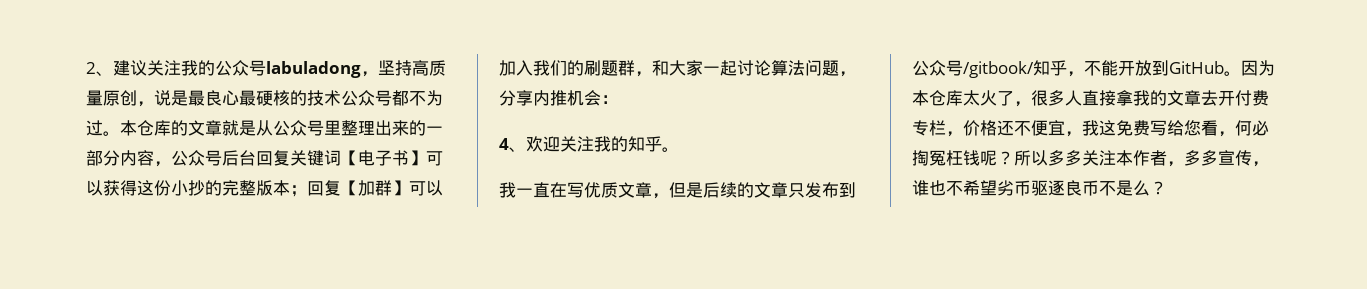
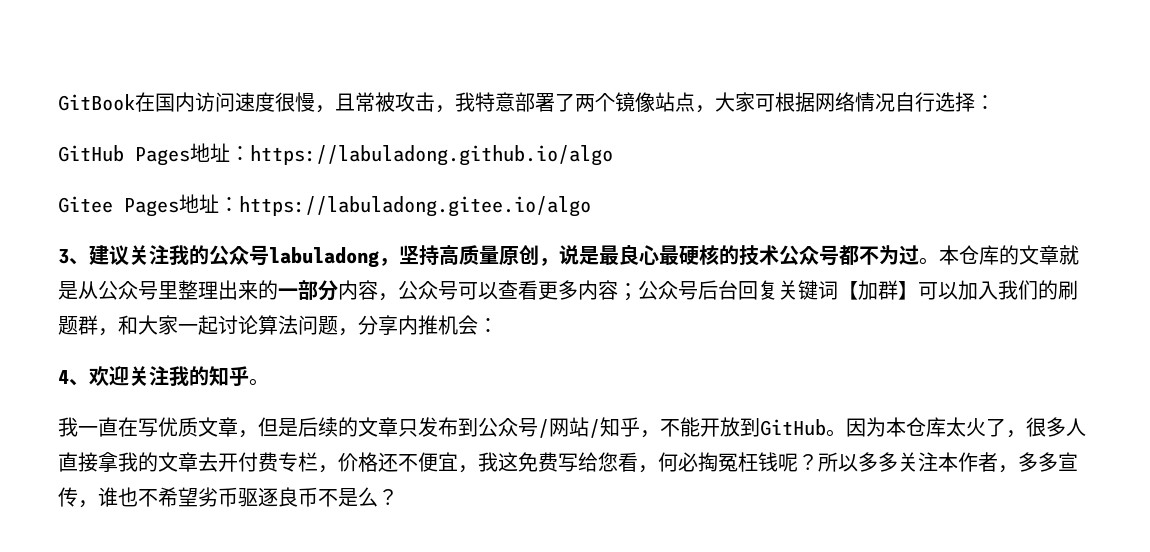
[86,62,96,74] 2 -> [58,92,995,113] [58,143,613,166] [58,194,591,217] [58,249,69,264] GitBook在国内访问速度很慢，且常被攻击，我特意部署了两个镜像站点，大家可根据网络情况自行选择： // GitHub Pages地址：https://labuladong.github.io/algo // Gitee Pages地址：https://labuladong.gitee.io/algo // 3
[222,150,443,166] [86,180,341,197] 后台回复关键词【电子书】可以获得这份小抄的完整版本；回复 -> [458,280,838,301] 可以查看更多内容；公众号后台回复关键词
[963,61,1034,78] /gitbook/ -> [538,417,600,438] /网站/

